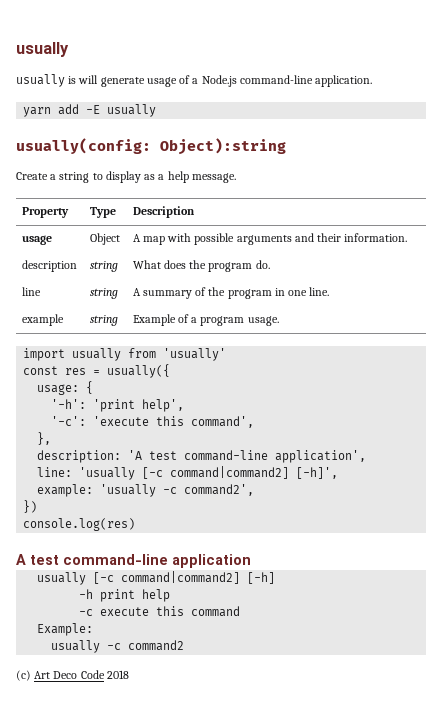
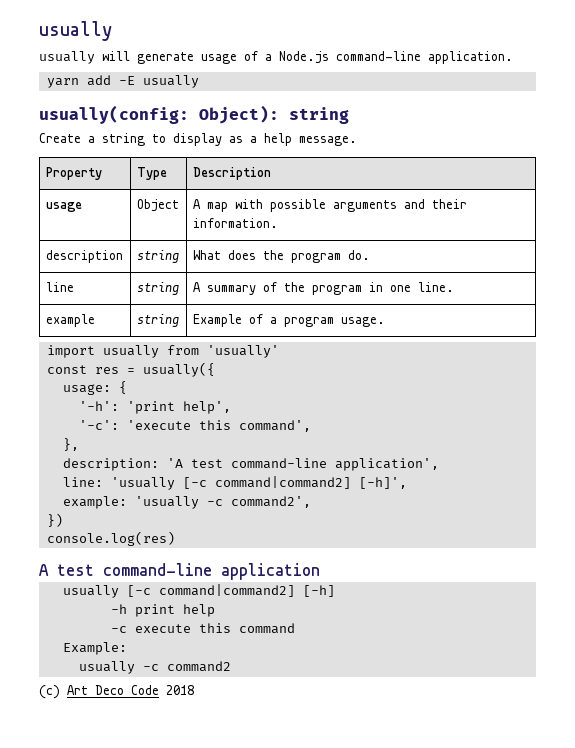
[68,76,77,84] is -> (95, 57) none
[160,138,286,155] Object):string -> [199,105,349,124] Object): string

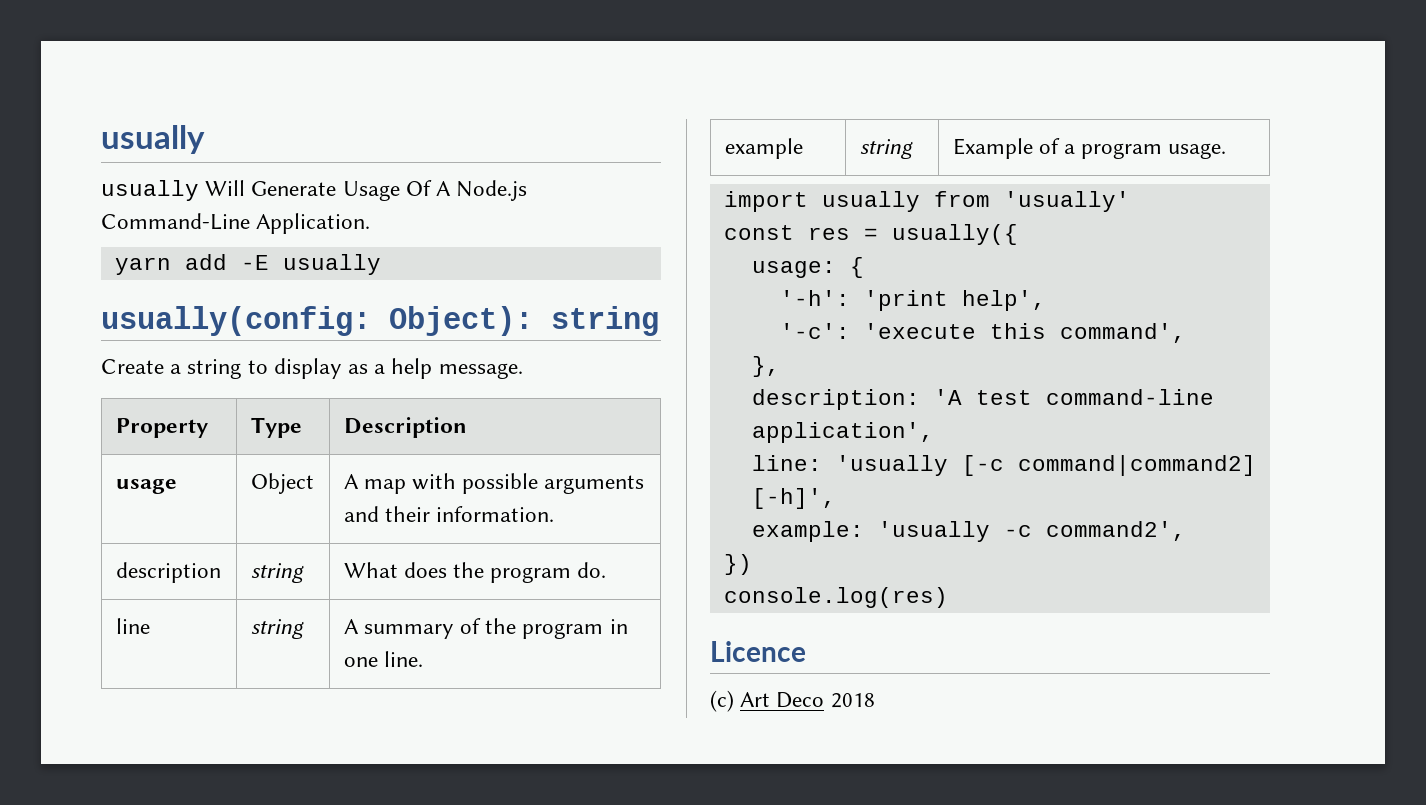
[102,51,513,64] will generate usage of a Node.js command-line application. -> [205,180,528,201] [101,213,371,234] Will Generate Usage Of A Node.js Command-Line Application.
[39,563,320,580] [62,584,335,598] [110,604,215,617] [110,623,295,634] [62,642,127,655] [78,661,231,674] A test command-line application // usually [-c command|command2] [-h] // -h print help // -c execute this command // Example: // usually -c command2 -> [710,641,806,662] Licence
[131,685,159,695] Code -> (825, 700) none

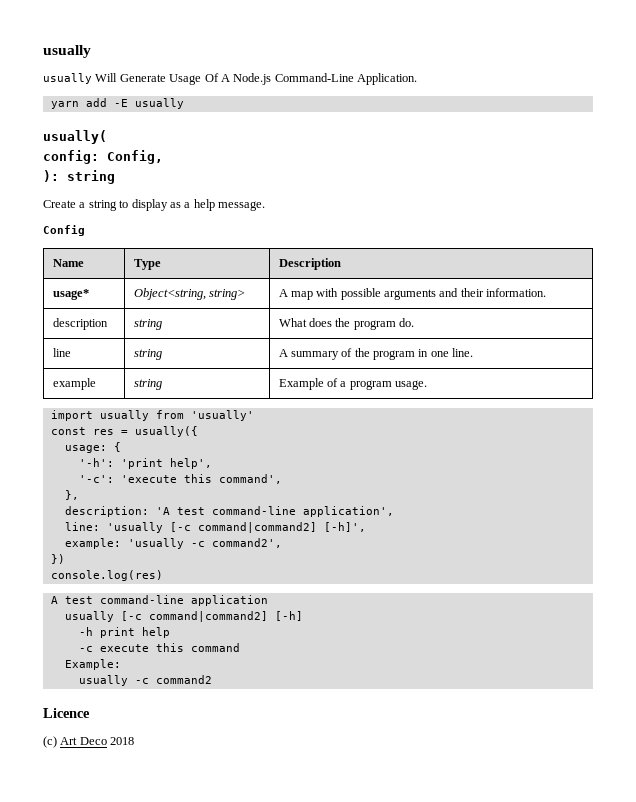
[101,306,533,336] usually(config: Object): -> [43,130,107,144] [43,150,163,164] [43,170,59,182] usually( // config: Config, // ):
[115,418,208,438] // Property -> [43,225,85,236] [52,259,84,267] // Config // Name
[115,479,177,494] [250,473,314,494] usage | Object -> [52,289,89,300] [133,288,245,300] usage* | Object<string, string>
(948, 597) none -> [50,595,268,606] [64,611,303,622] [78,627,170,638] [78,643,240,652] [64,659,121,670] [78,675,212,686] // A test command-line application // usually [-c command|command2] [-h] // -h print help // -c execute this command // Example: // usually -c command2

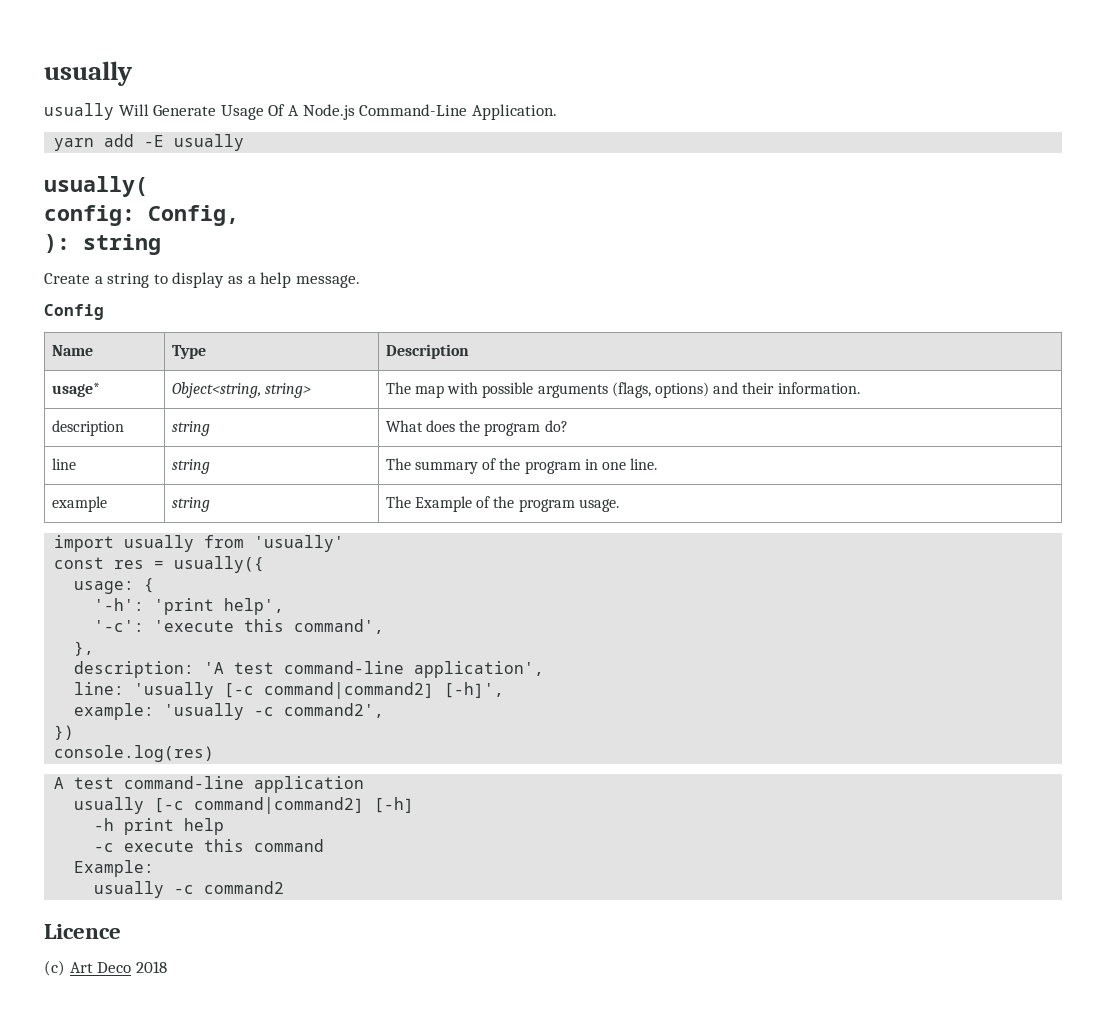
[278,289,288,297] A -> [385,382,411,394] The
(437, 294) none -> [611,382,709,398] (flags, options)
[399,318,415,327] do. -> [544,420,568,432] do?
[278,349,288,357] A -> [385,458,411,470] The
(162, 384) none -> [385,496,411,508] The
[340,381,347,387] a -> [493,496,515,508] the

